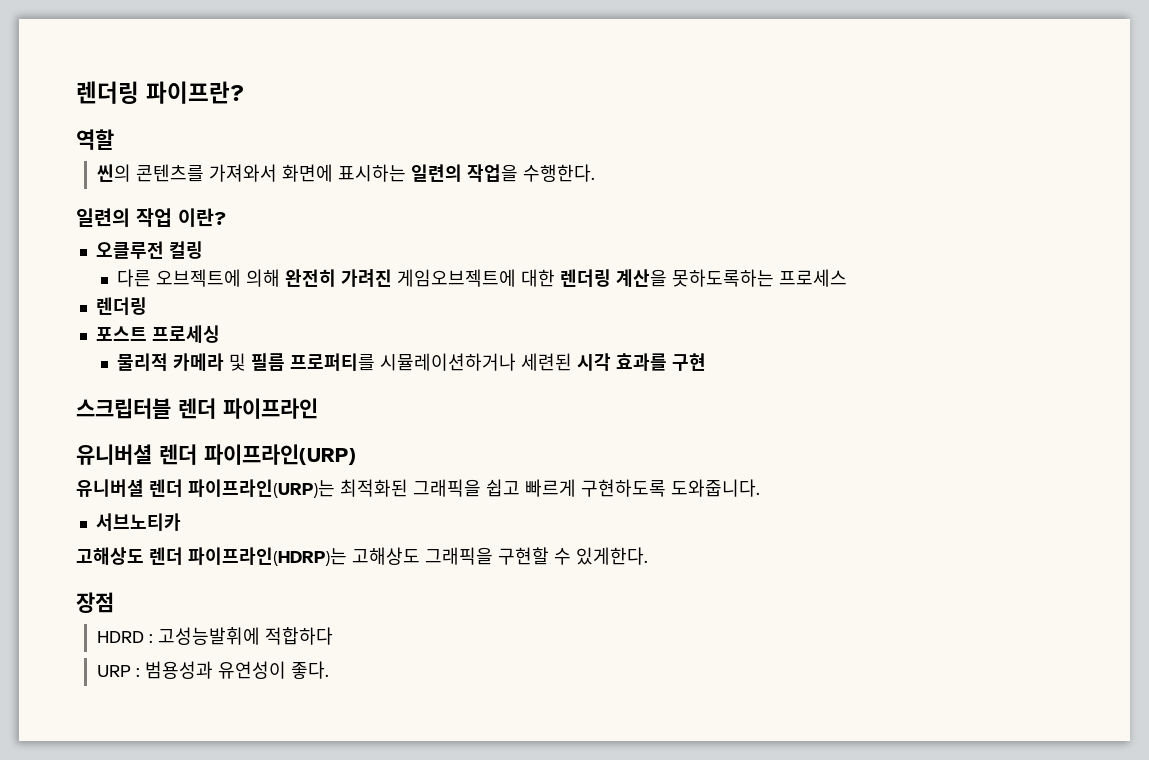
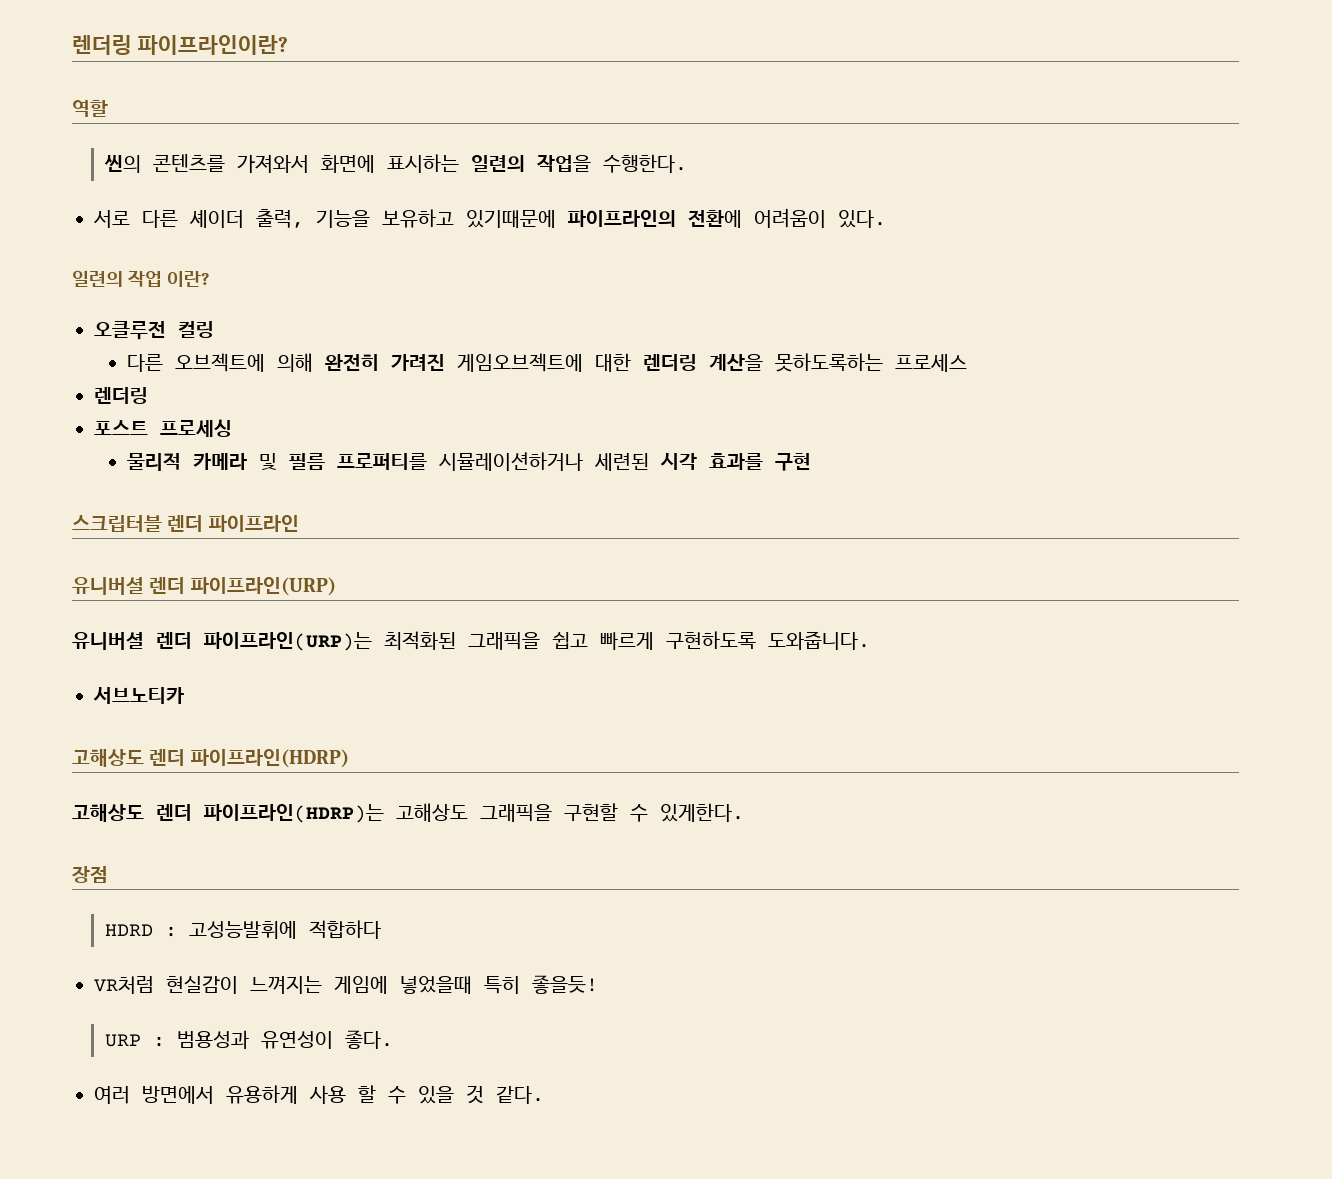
[76,81,244,104] 렌더링 파이프란? -> [72,35,288,55] 렌더링 파이프라인이란?
(596, 173) none -> [93,208,886,228] // 서로 다른 셰이더 출력, 기능을 보유하고 있기때문에 파이프라인의 전환에 어려움이 있다.
(181, 522) none -> [72,749,349,768] // 고해상도 렌더 파이프라인(HDRP)
(334, 636) none -> [94,975,598,994] // VR처럼 현실감이 느껴지는 게임에 넣었을때 특히 좋을듯!
(330, 670) none -> [94,1085,544,1104] // 여러 방면에서 유용하게 사용 할 수 있을 것 같다.

